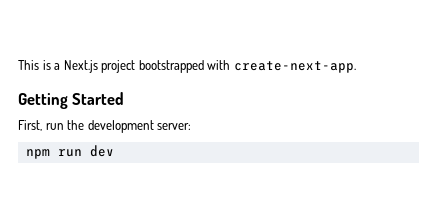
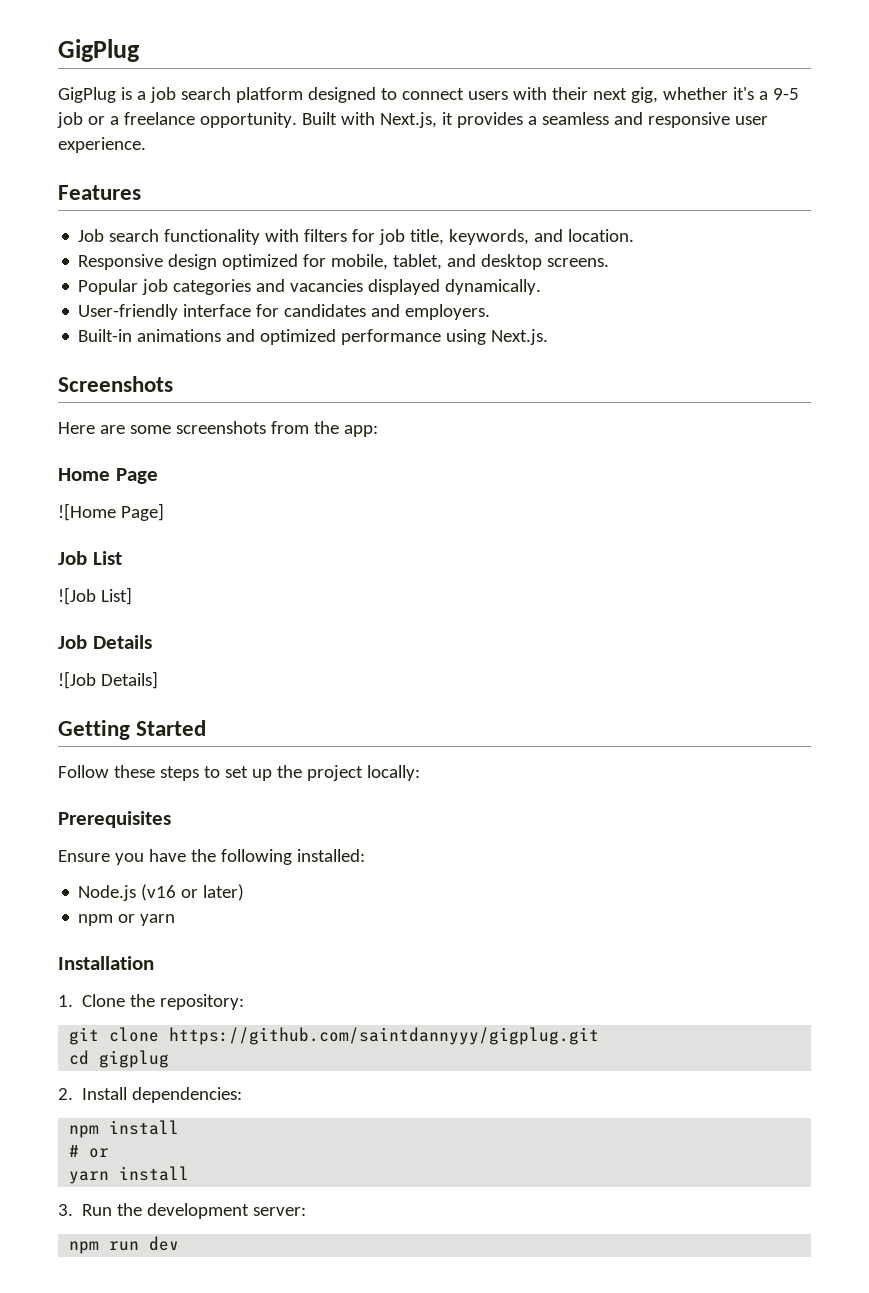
[18,60,356,73] [18,92,125,109] [18,120,64,131] This is a Next.js project bootstrapped with create-next-app. // Getting Started // First, run -> [58,39,140,62] [58,87,799,103] [57,112,768,128] [58,137,146,153] [58,185,141,200] [78,229,635,245] [78,254,610,270] [78,279,542,295] [78,304,491,320] [78,329,549,345] [58,376,173,392] [58,421,378,437] [58,468,158,484] [58,503,164,521] [58,551,122,565] [58,587,132,605] [58,635,152,649] [58,671,158,689] [58,720,207,740] [58,765,420,781] [58,811,171,828] [58,849,365,865] [78,884,245,901] [78,914,176,926] [58,956,154,970] [58,994,245,1010] [69,1027,600,1045] [69,1050,170,1068] [58,1087,243,1103] [69,1120,180,1138] [69,1145,110,1158] [69,1166,190,1184] [58,1204,113,1216] GigPlug // GigPlug is a job search platform designed to connect users with their next gig, whether it's a 9-5 job or a freelance opportunity. Built with Next.js, it provides a seamless and responsive user experience. // Features // Job search functionality with filters for job title, keywords, and location. // Responsive design optimized for mobile, tablet, and desktop screens. // Popular job categories and vacancies displayed dynamically. // User-friendly interface for candidates and employers. // Built-in animations and optimized performance using Next.js. // Screenshots // Here are some screenshots from the app: // Home Page // ![Home Page] // Job List // ![Job List] // Job Details // ![Job Details] // Getting Started // Follow these steps to set up the project locally: // Prerequisites // Ensure you have the following installed: // Node.js (v16 or later) // npm or yarn // Installation // 1. Clone the repository: // git clone https://github.com/saintdannyyy/gigplug.git // cd gigplug // 2. Install dependencies: // npm install // # or // yarn install // 3. Run

